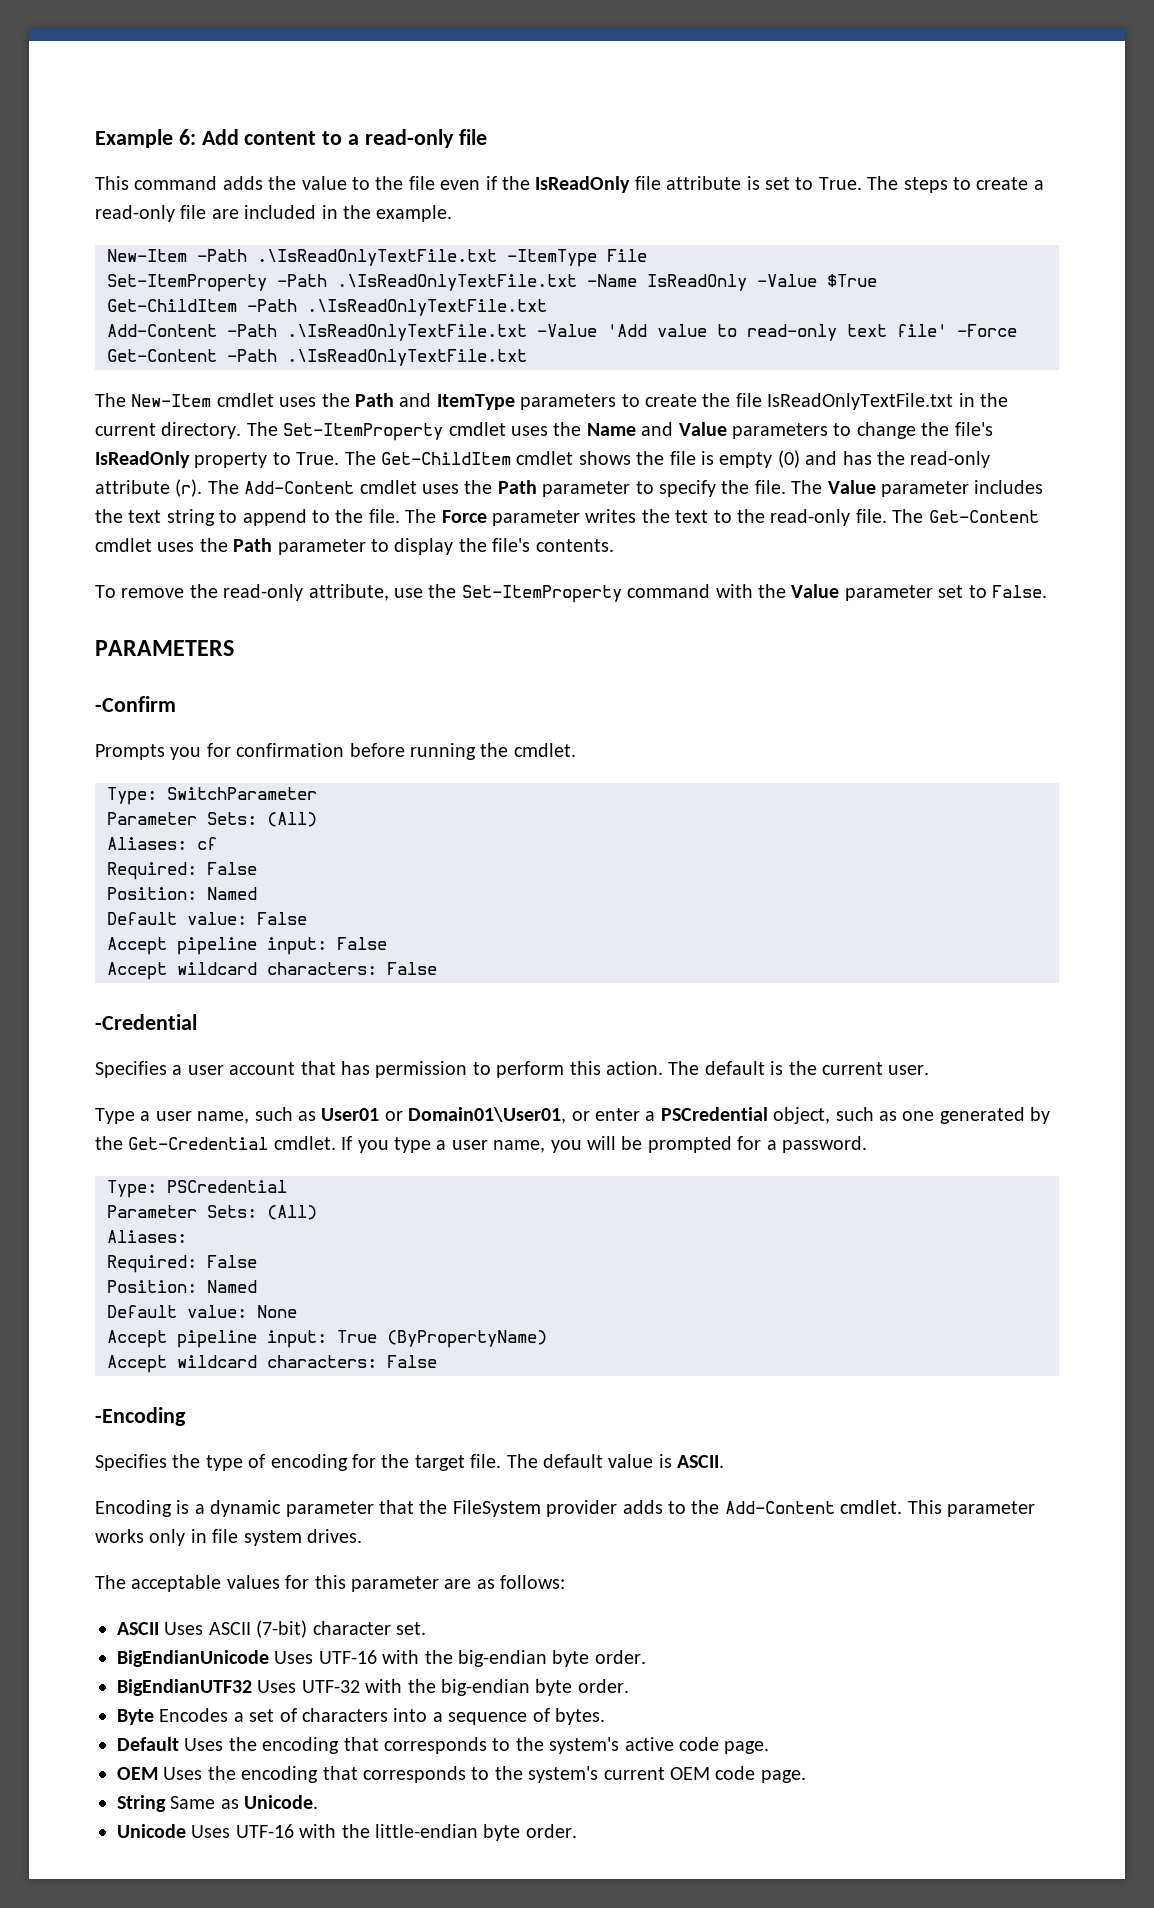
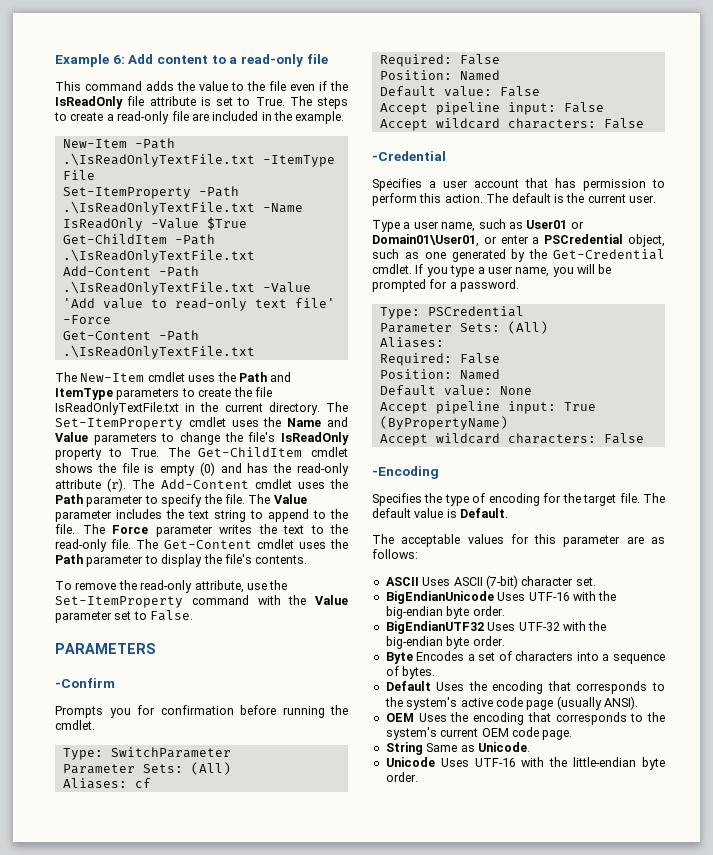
[677,1455,725,1468] [95,1500,1035,1517] [95,1529,362,1546] ASCII. // Encoding is a dynamic parameter that the FileSystem provider adds to the Add-Content cmdlet. This parameter works only in file system drives. -> [460,508,509,518] Default.
[724,1741,770,1754] page. -> [526,696,638,710] page (usually ANSI).

